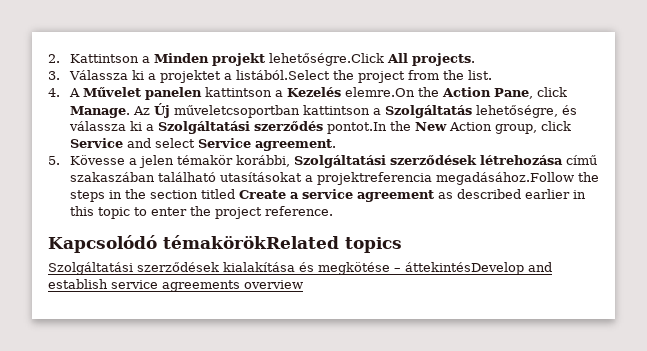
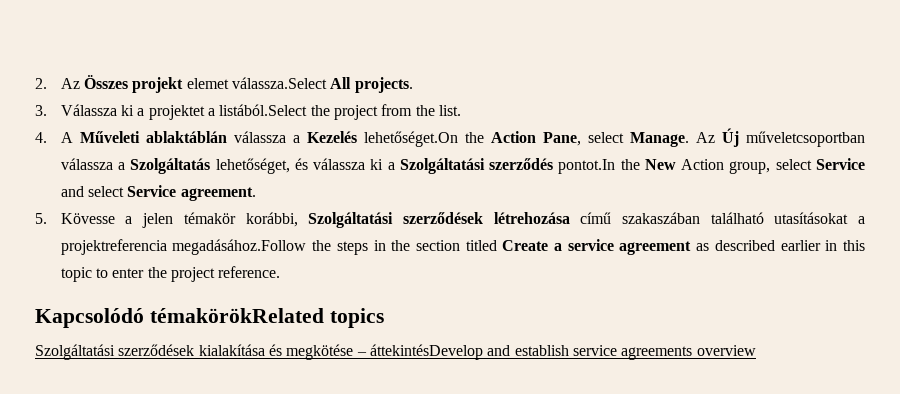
[69,53,384,66] Kattintson a Minden projekt lehetőségre.Click -> [60,75,328,93] Az Összes projekt elemet válassza.Select
[82,87,272,100] Művelet panelen kattintson -> [79,131,286,143] Műveleti ablaktáblán válassza
[344,87,415,97] elemre.On -> [363,131,458,147] lehetőséget.On
[536,87,567,97] click -> [587,132,624,143] select
[302,105,370,115] kattintson -> [60,158,113,170] válassza
[475,105,558,118] lehetőségre, -> [215,158,290,174] lehetőséget,
[540,121,571,131] click -> [775,159,812,170] select

